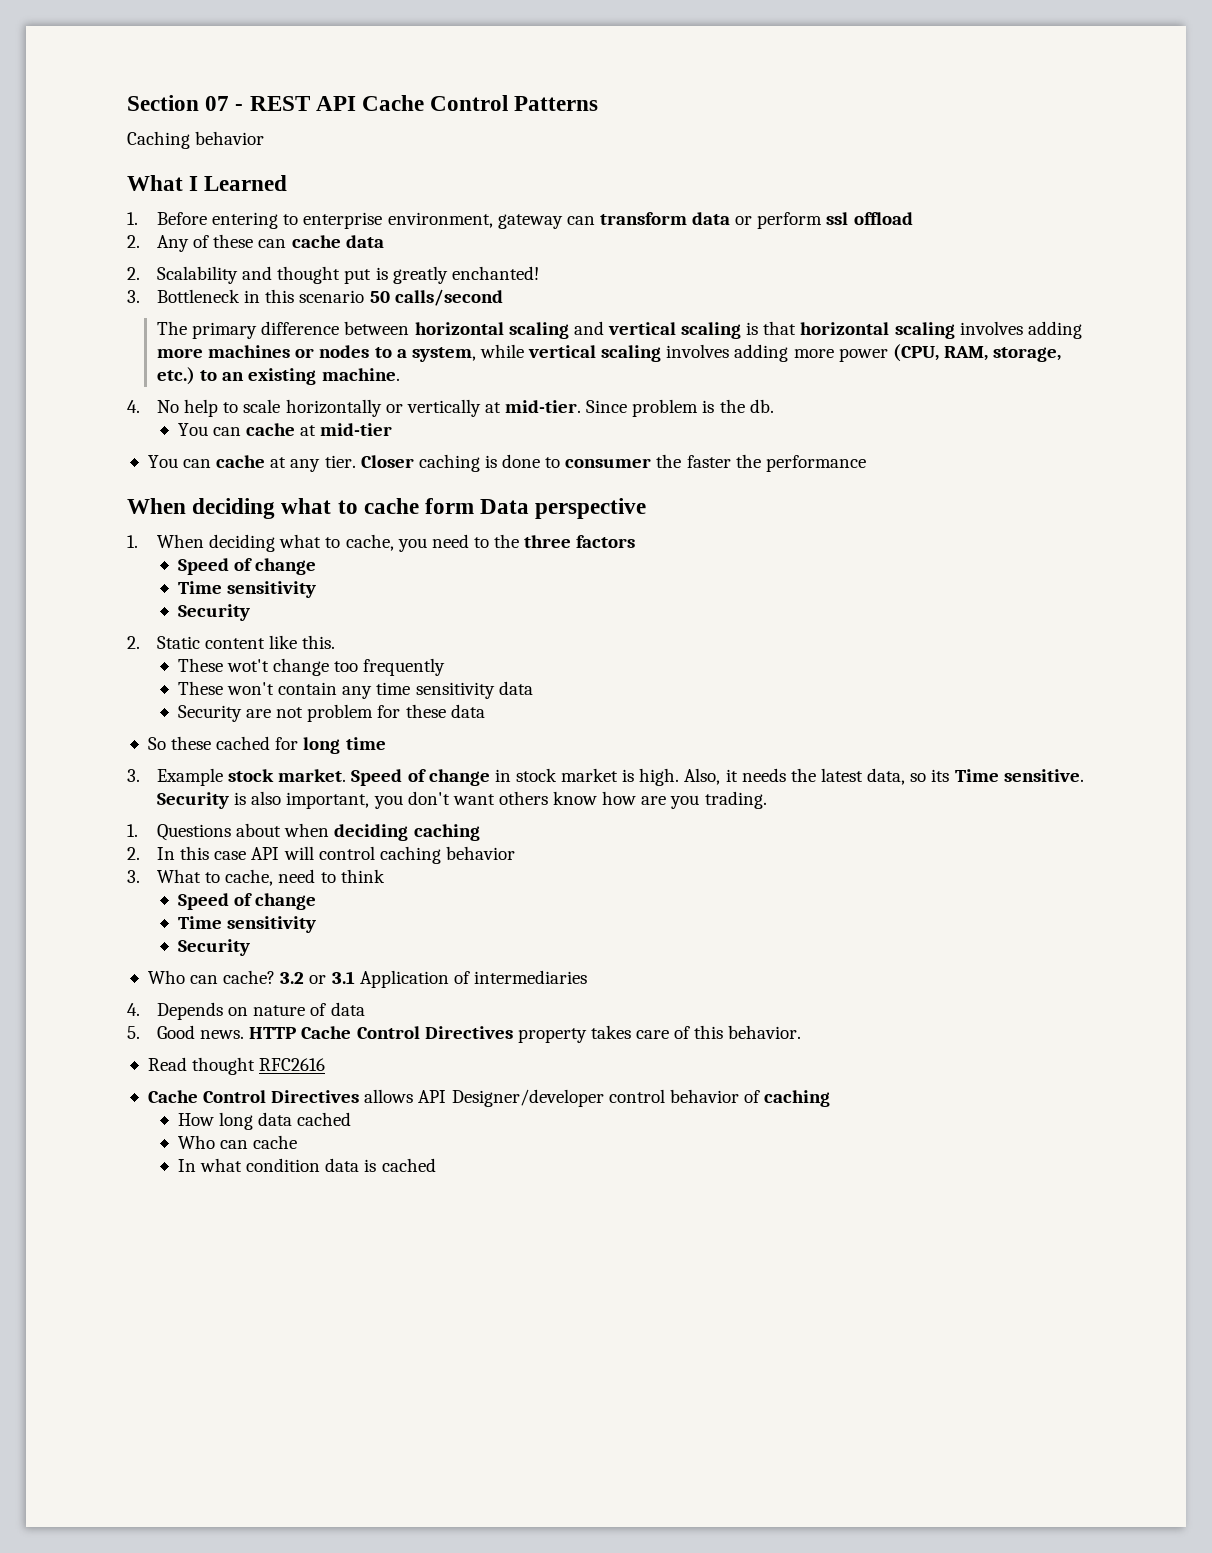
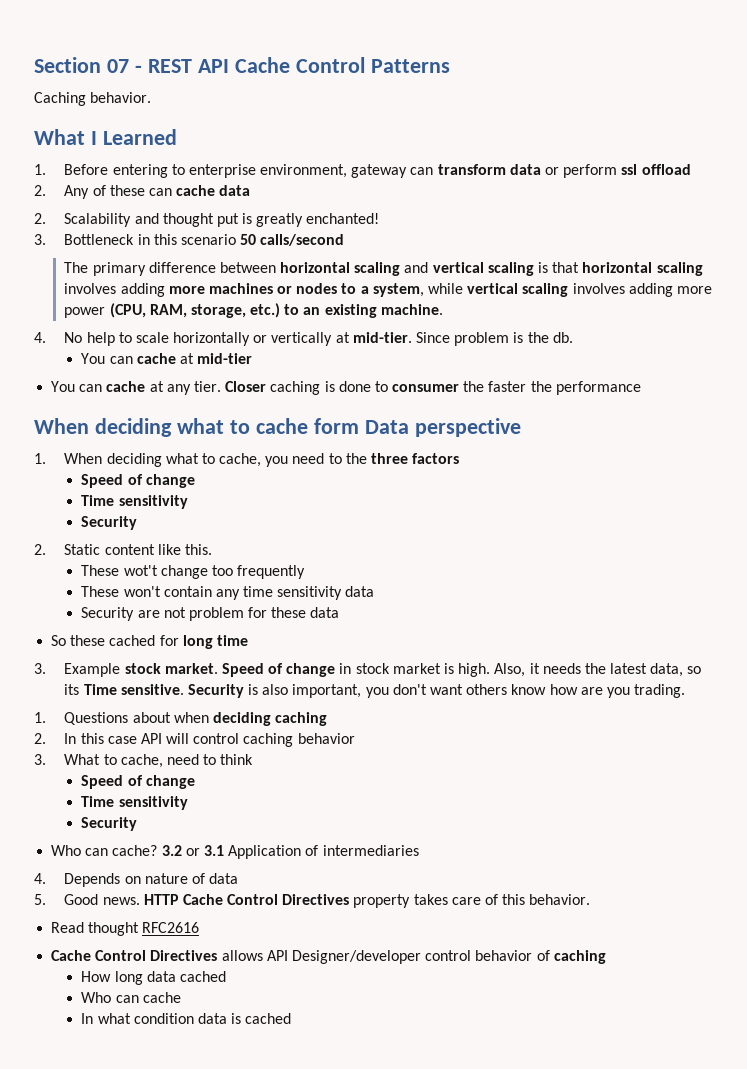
[195,131,265,145] behavior -> [90,92,152,103] behavior.

